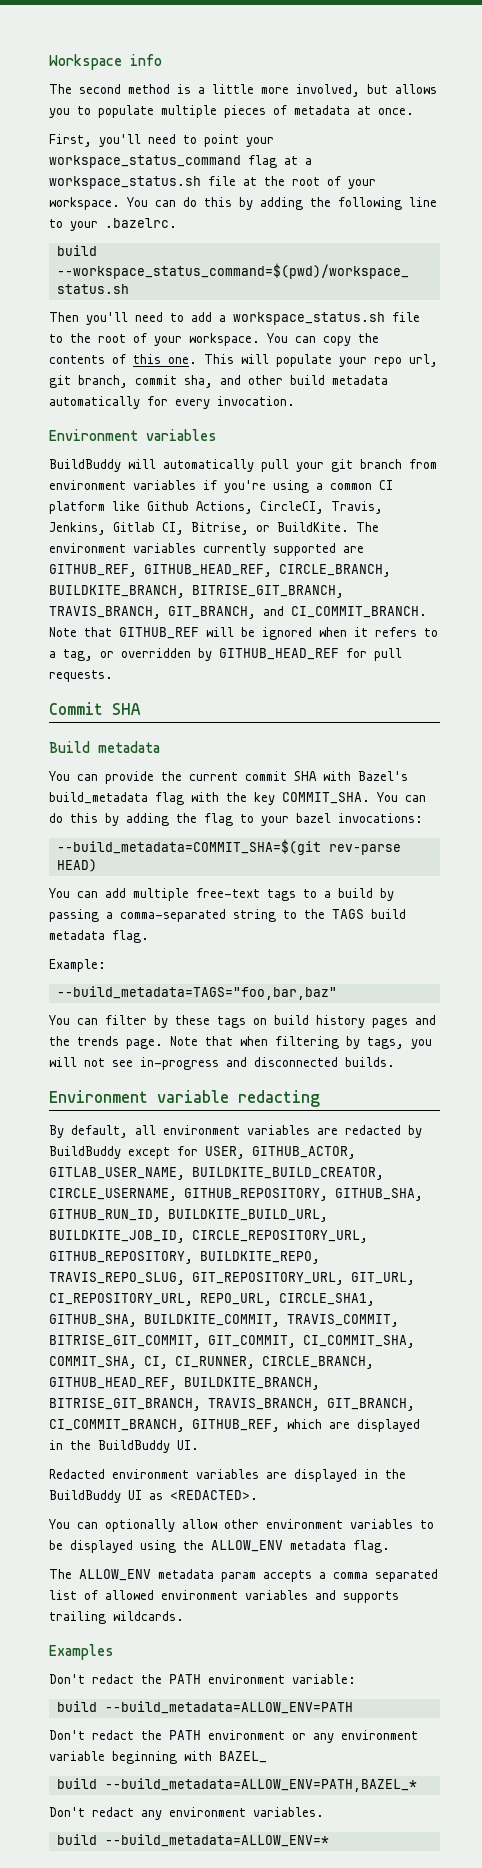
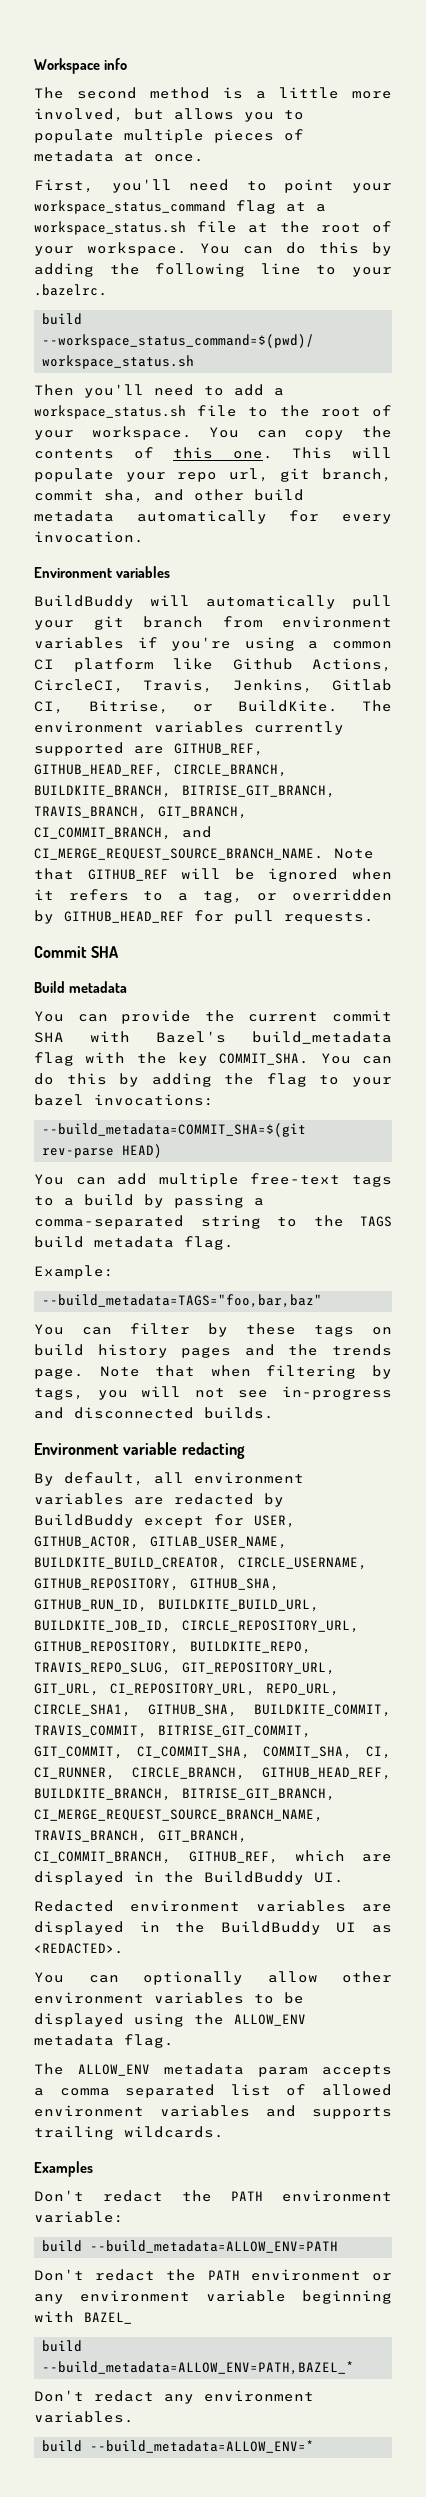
[263,606,427,618] and CI_COMMIT_BRANCH. -> [34,826,212,840] [34,848,324,860] CI_COMMIT_BRANCH, and CI_MERGE_REQUEST_SOURCE_BRANCH_NAME.
(201, 1404) none -> [34,1809,324,1822] CI_MERGE_REQUEST_SOURCE_BRANCH_NAME,

